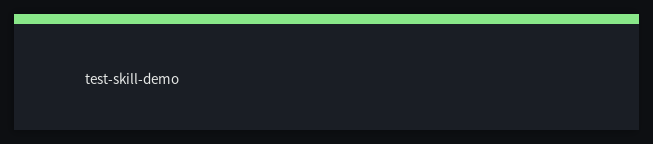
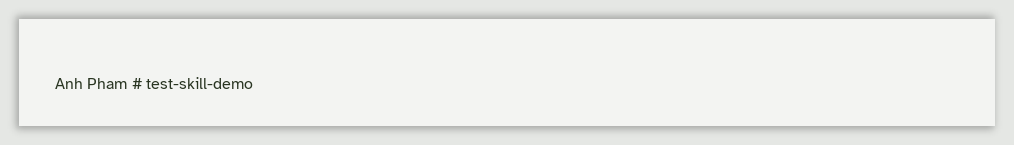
(85, 78) none -> [55,78,142,89] Anh Pham #

